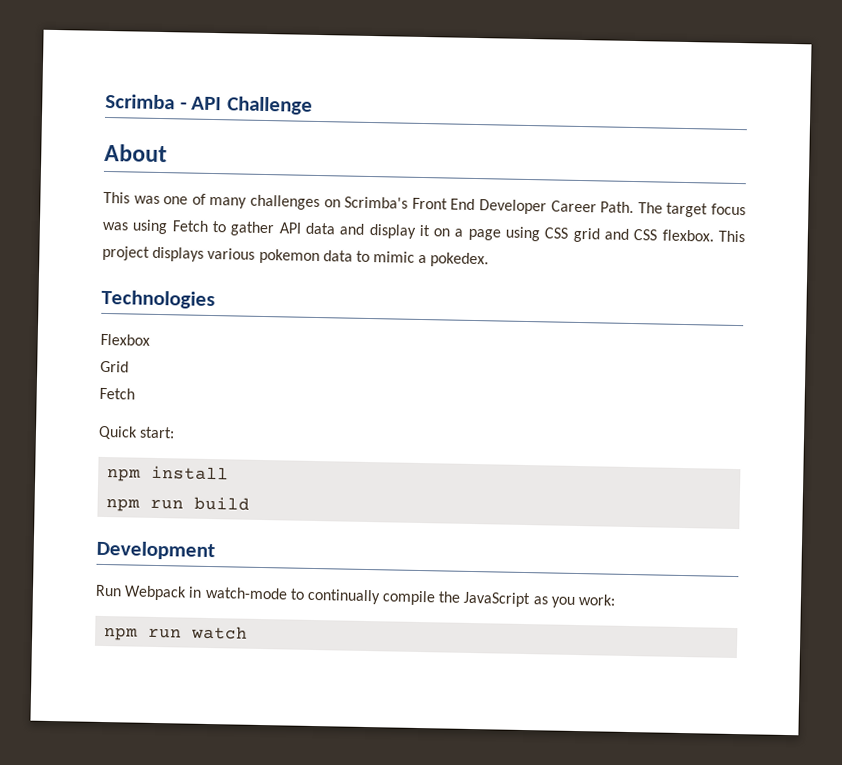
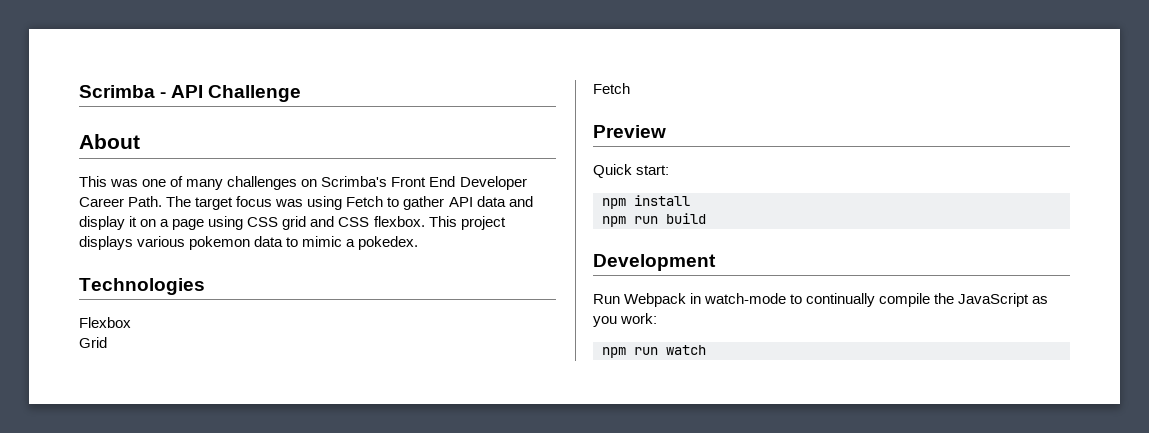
(135, 393) none -> [593,125,666,138] // Preview

